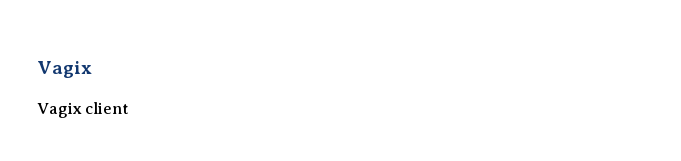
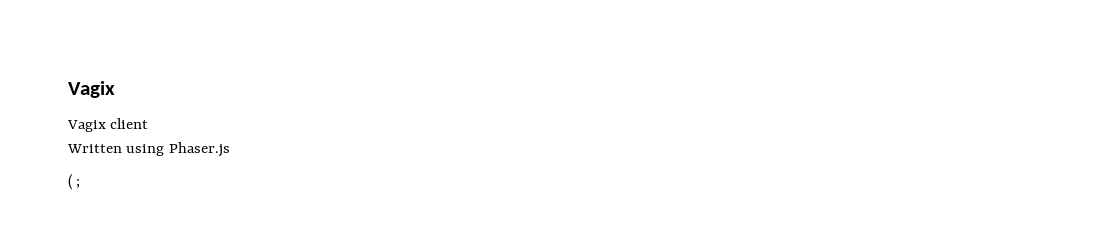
(130, 108) none -> [67,142,230,157] [68,174,81,190] // Written using Phaser.js // ( ;

